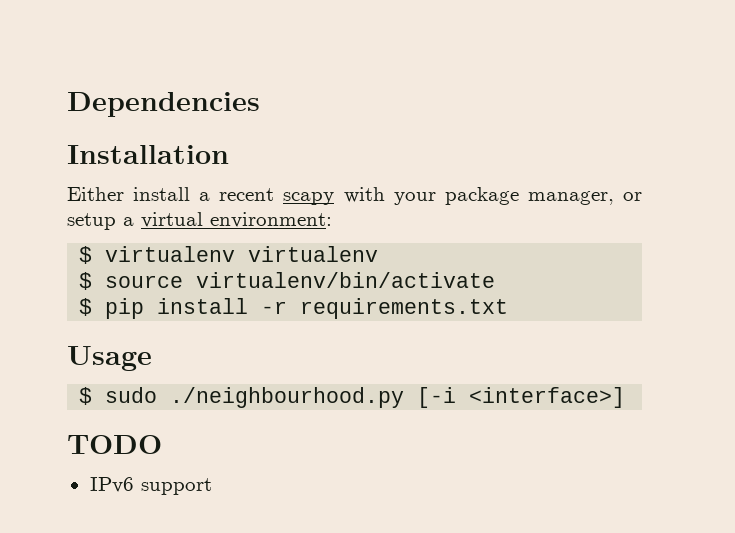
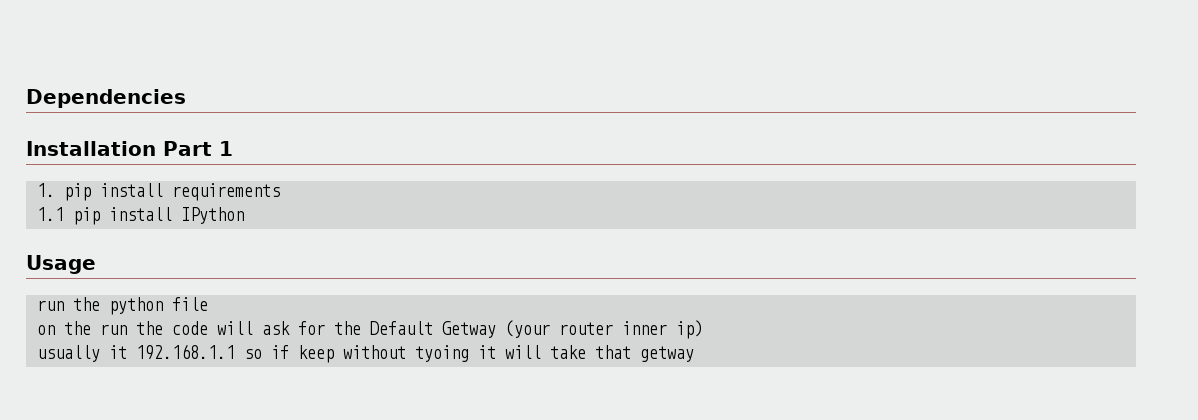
[67,187,642,205] [67,212,332,230] [79,246,379,264] [79,272,496,290] [79,298,509,319] [67,346,152,371] [79,387,626,408] [67,435,162,454] [89,477,212,495] // Either install a recent scapy with your package manager, or setup a virtual environment: // $ virtualenv virtualenv // $ source virtualenv/bin/activate // $ pip install -r requirements.txt // Usage // $ sudo ./neighbourhood.py [-i <interface>] // TODO // IPv6 support -> [163,141,233,156] [37,183,281,201] [37,207,245,225] [26,255,96,274] [37,297,209,315] [37,320,704,339] [37,344,695,363] Part 1 // 1. pip install requirements // 1.1 pip install IPython // Usage // run the python file // on the run the code will ask for the Default Getway (your router inner ip) // usually it 192.168.1.1 so if keep without tyoing it will take that getway

